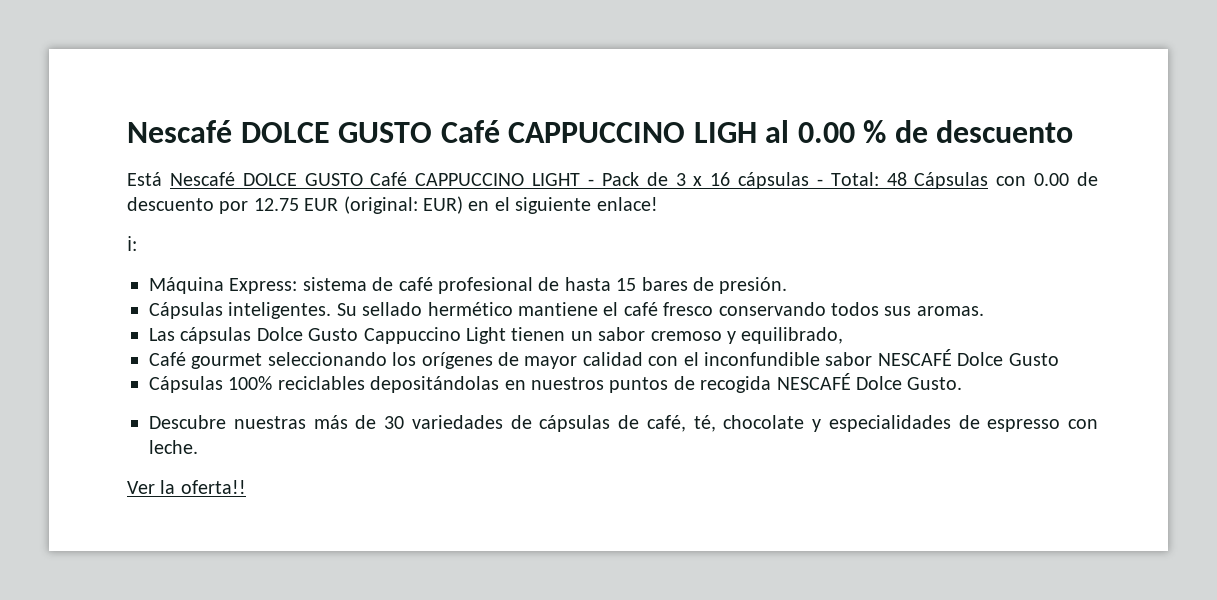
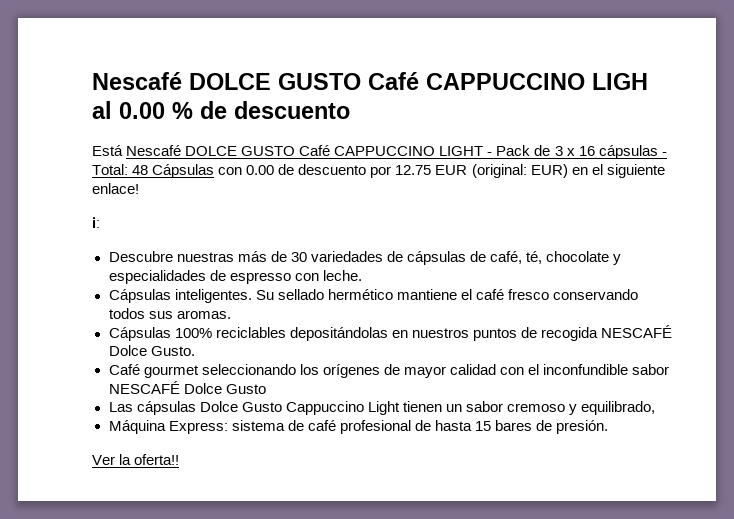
[149,277,788,294] [149,302,984,319] [149,327,844,344] [149,349,1059,369] [149,373,963,393] // Máquina Express: sistema de café profesional de hasta 15 bares de presión. // Cápsulas inteligentes. Su sellado hermético mantiene el café fresco conservando todos sus aromas. // Las cápsulas Dolce Gusto Cappuccino Light tienen un sabor cremoso y equilibrado, // Café gourmet seleccionando los orígenes de mayor calidad con el inconfundible sabor NESCAFÉ Dolce Gusto // Cápsulas 100% reciclables depositándolas en nuestros puntos de recogida NESCAFÉ Dolce Gusto. -> (100, 222) none
(198, 447) none -> [108,289,638,303] [108,308,231,319] [108,325,672,341] [108,345,195,356] [108,364,670,378] [108,381,266,394] [108,401,656,415] [108,420,609,434] // Cápsulas inteligentes. Su sellado hermético mantiene el café fresco conservando todos sus aromas. // Cápsulas 100% reciclables depositándolas en nuestros puntos de recogida NESCAFÉ Dolce Gusto. // Café gourmet seleccionando los orígenes de mayor calidad con el inconfundible sabor NESCAFÉ Dolce Gusto // Las cápsulas Dolce Gusto Cappuccino Light tienen un sabor cremoso y equilibrado, // Máquina Express: sistema de café profesional de hasta 15 bares de presión.

